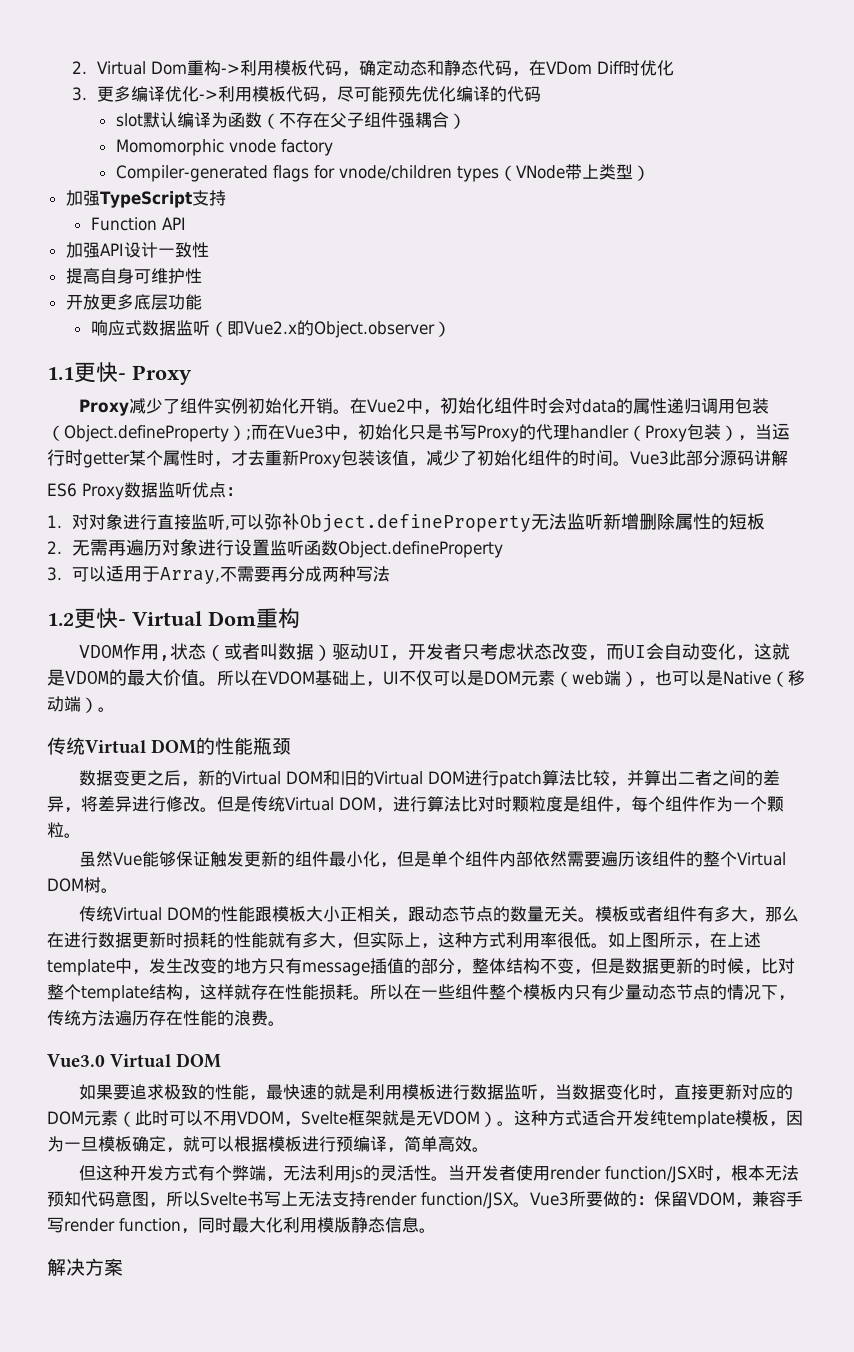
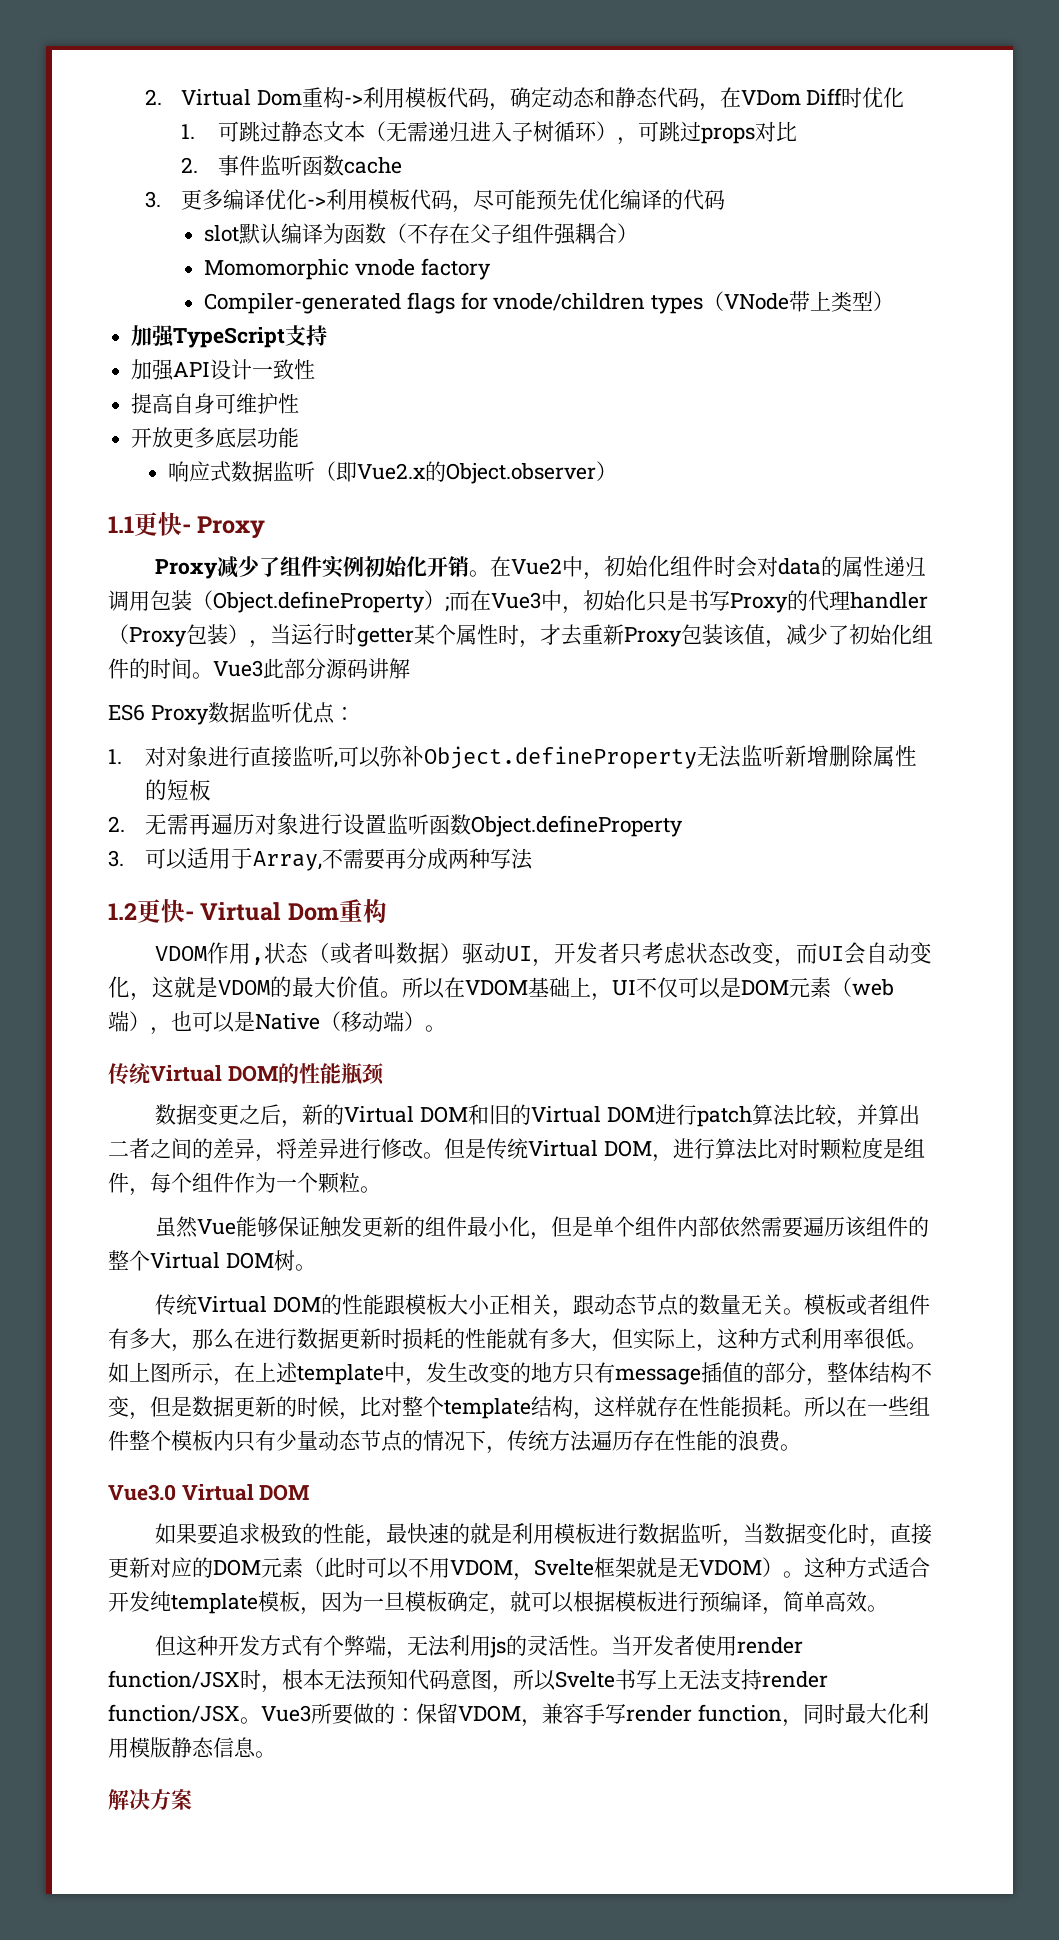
(675, 68) none -> [181,121,797,145] [181,155,402,176] // 1.可跳过静态文本（无需递归进入子树循环），可跳过props对比 // 2.事件监听函数cache
[90,217,186,231] // Function API -> (328, 335) none

